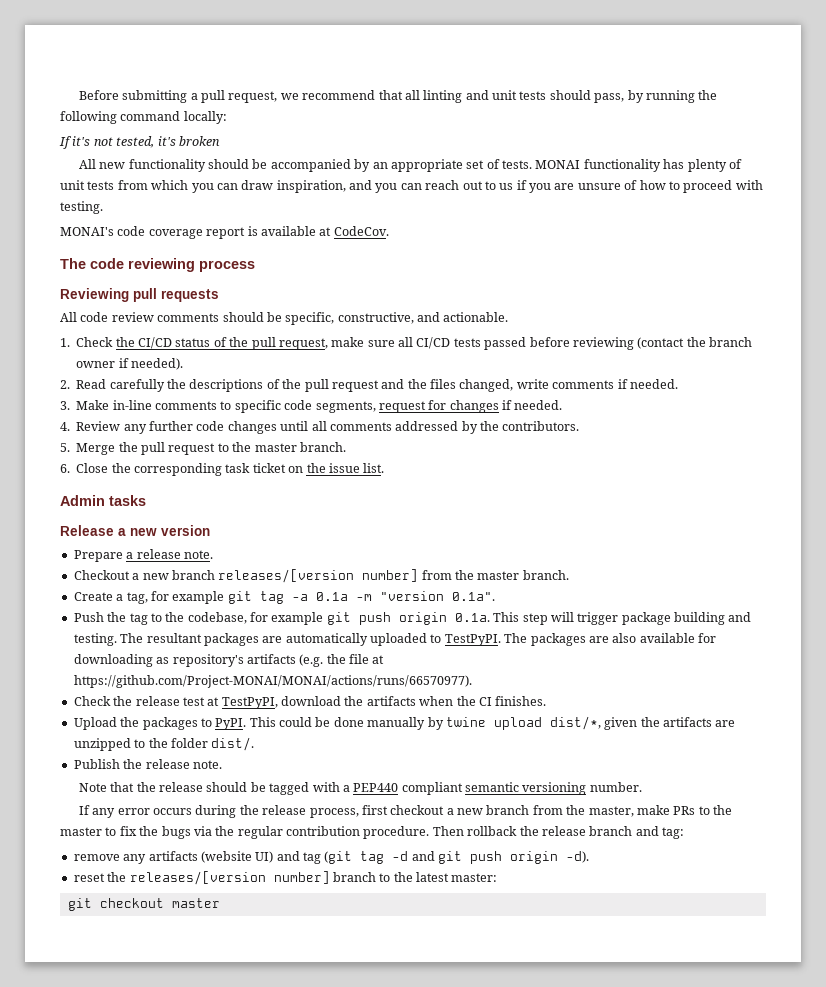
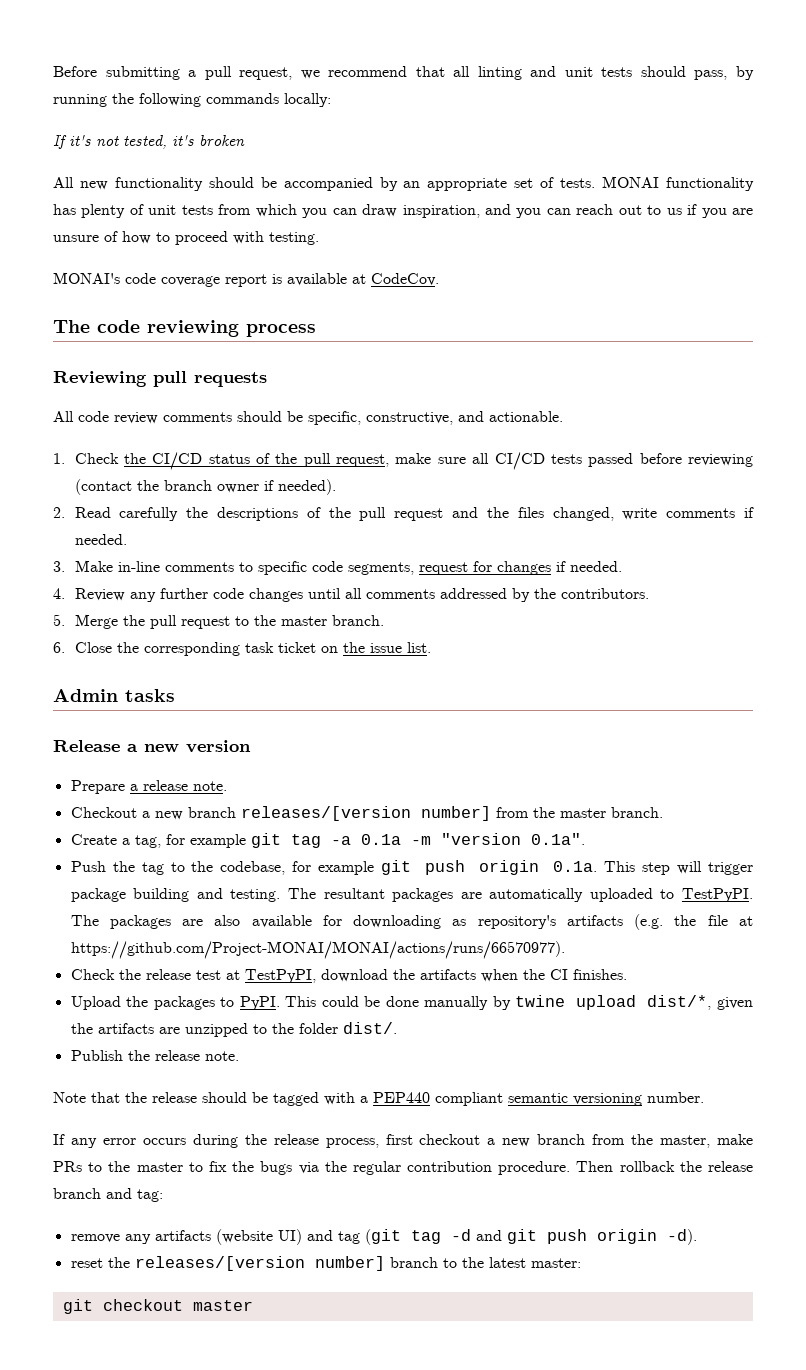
[120,111,181,121] command -> [206,93,279,104] commands

